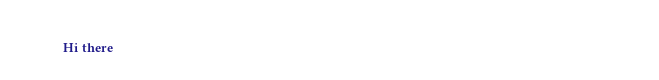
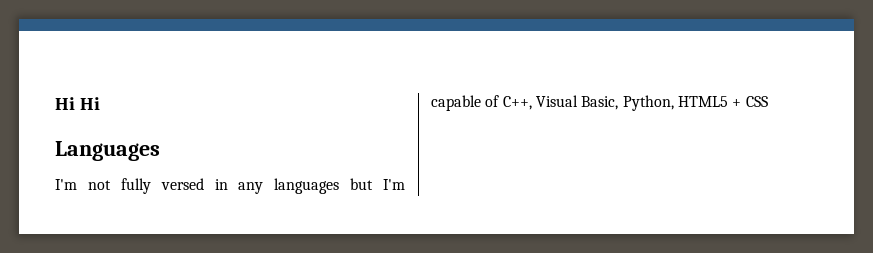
[63,43,113,52] Hi there -> [55,97,100,110] [55,141,160,161] [55,178,405,194] [431,95,768,111] Hi Hi // Languages // I'm not fully versed in any languages but I'm capable of C++, Visual Basic, Python, HTML5 + CSS

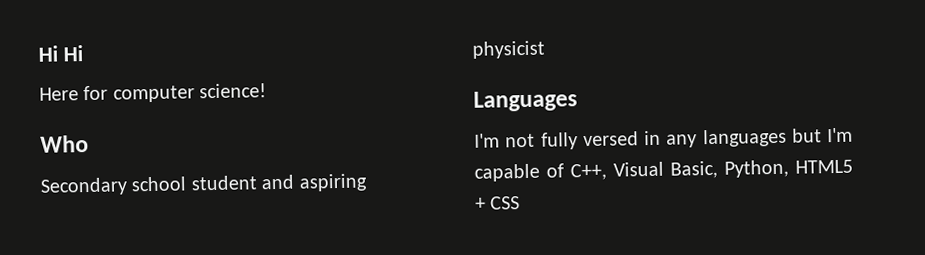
(100, 103) none -> [39,83,268,103] [40,135,89,153] [40,173,367,196] [472,40,545,59] // Here for computer science! // Who // Secondary school student and aspiring physicist

